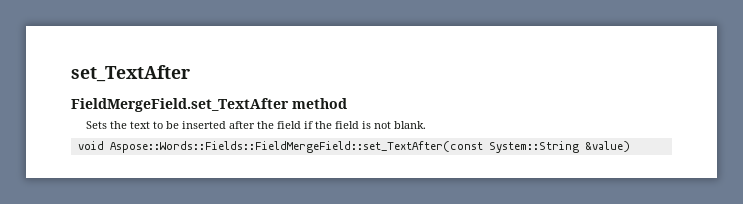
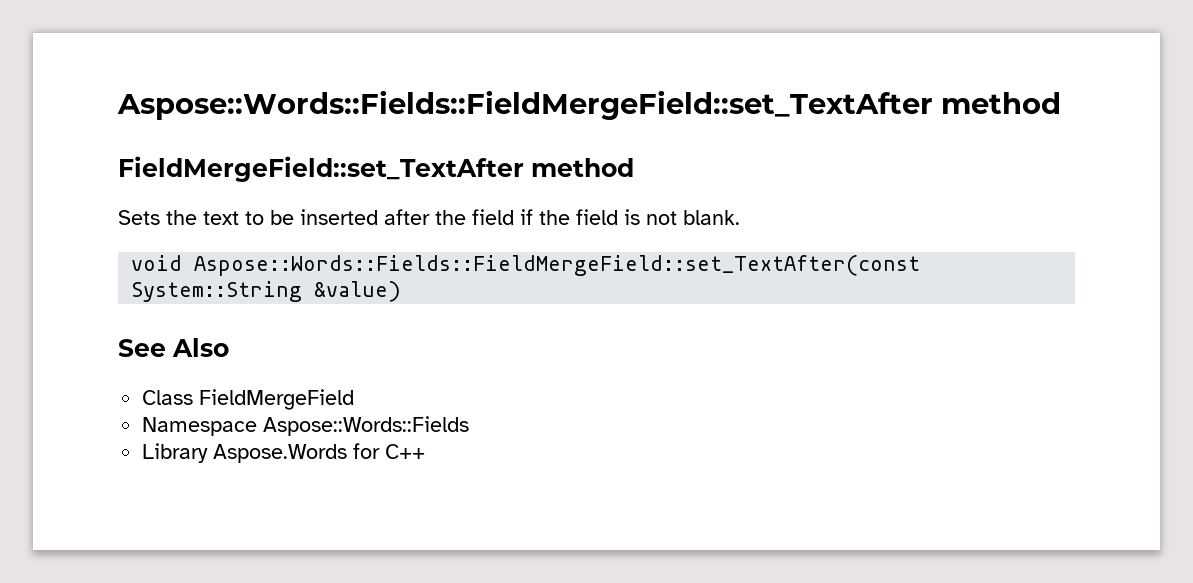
[71,65,190,82] [71,98,289,112] set_TextAfter // FieldMergeField.set_TextAfter -> [117,90,1061,120] [118,156,524,182] Aspose::Words::Fields::FieldMergeField::set_TextAfter method // FieldMergeField::set_TextAfter
(630, 146) none -> [118,338,229,357] [142,389,355,410] [142,416,470,436] [142,443,426,463] // See Also // Class FieldMergeField // Namespace Aspose::Words::Fields // Library Aspose.Words for C++

